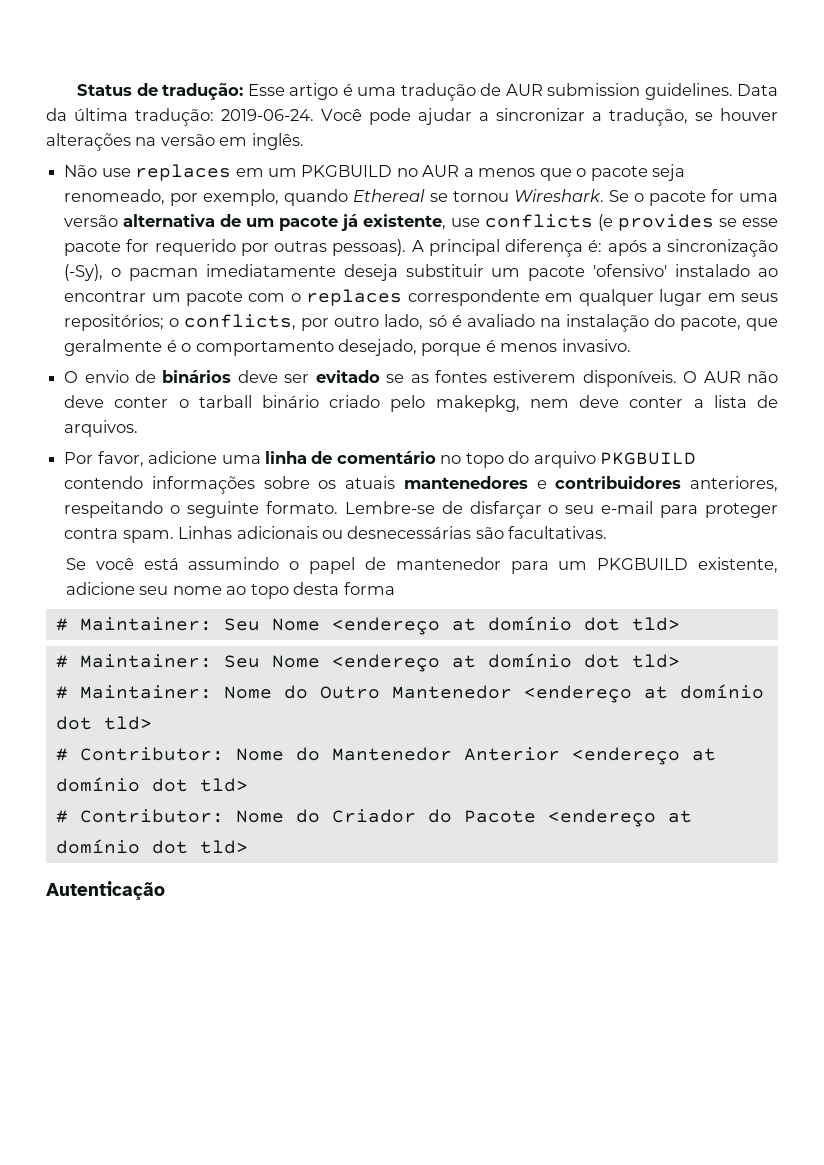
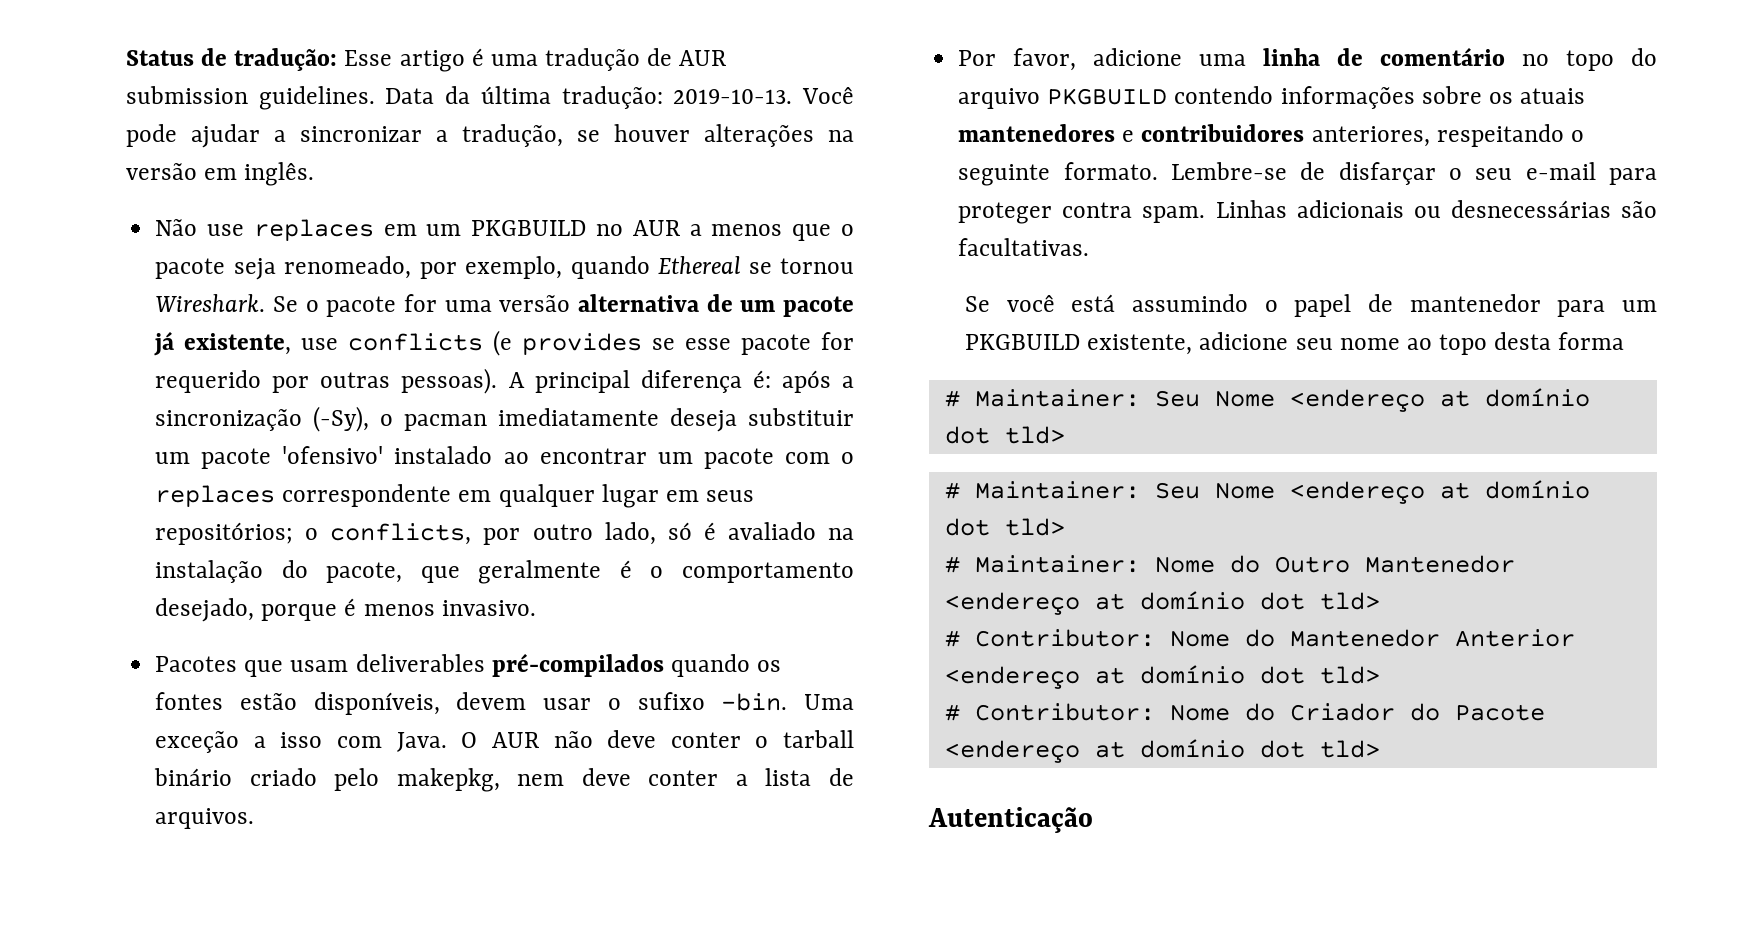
[221,109,314,121] 2019-06-24. -> [673,89,793,104] 2019-10-13.
[64,370,677,387] O envio de binários deve ser evitado se as fontes estiverem disponíveis. -> [155,653,782,677] [155,692,854,715] [155,731,447,753] Pacotes que usam deliverables pré-compilados quando os fontes estão disponíveis, devem usar o sufixo -bin. Uma exceção a isso com Java.

